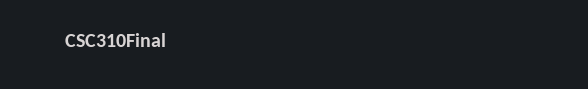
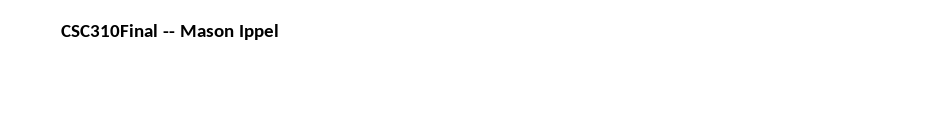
(166, 40) none -> [163,24,280,40] -- Mason Ippel

